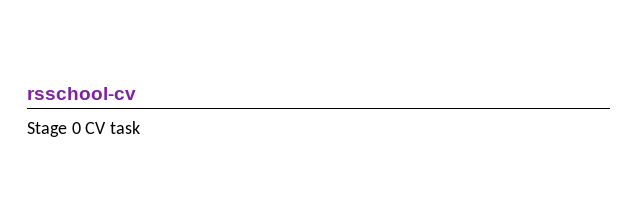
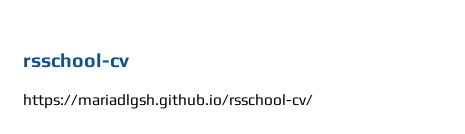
[27,121,141,137] Stage 0 CV task -> [23,94,313,109] https://mariadlgsh.github.io/rsschool-cv/

